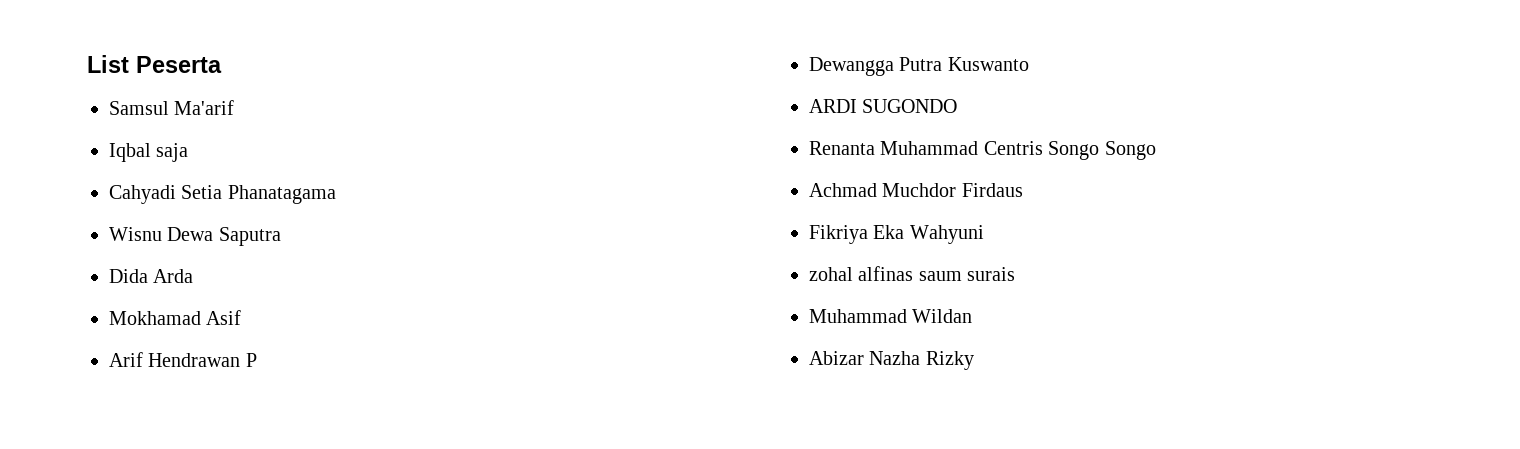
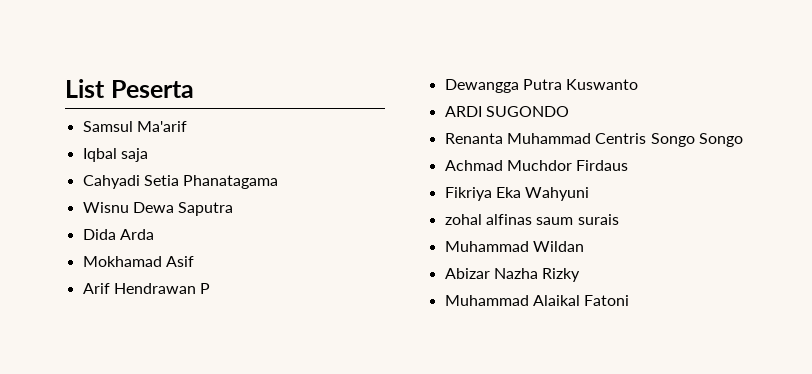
(974, 360) none -> [444,295,630,306] // Muhammad Alaikal Fatoni

